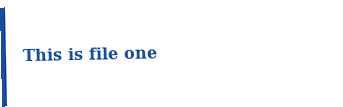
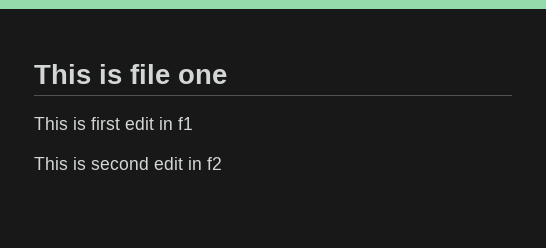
(158, 54) none -> [34,117,193,130] [34,157,222,170] // This is first edit in f1 // This is second edit in f2

